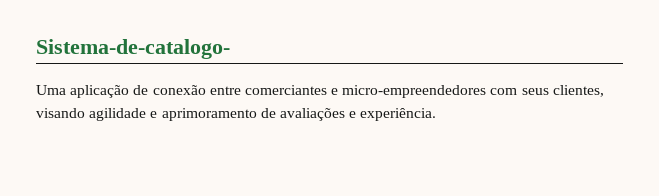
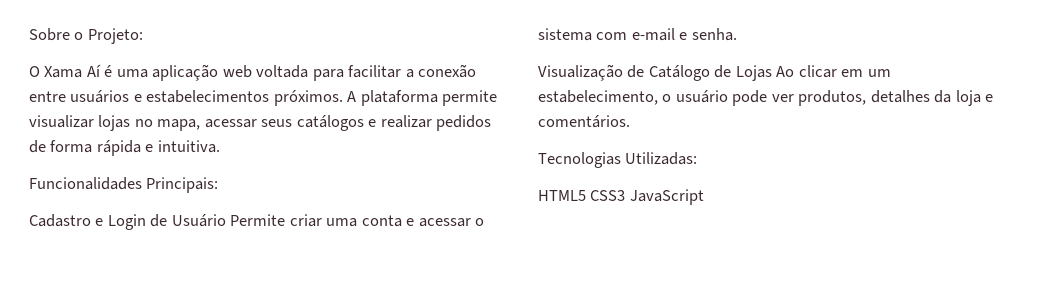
[36,39,230,59] [36,85,604,98] [36,108,437,121] Sistema-de-catalogo- // Uma aplicação de conexão entre comerciantes e micro-empreendedores com seus clientes, visando agilidade e aprimoramento de avaliações e experiência. -> [29,28,143,44] [29,64,477,81] [29,90,498,106] [29,115,492,131] [29,140,220,156] [29,177,219,193] [29,214,485,230] [538,28,737,41] [538,64,891,81] [538,90,994,106] [538,115,630,128] [538,152,698,168] [538,189,704,205] Sobre o Projeto: // O Xama Aí é uma aplicação web voltada para facilitar a conexão entre usuários e estabelecimentos próximos. A plataforma permite visualizar lojas no mapa, acessar seus catálogos e realizar pedidos de forma rápida e intuitiva. // Funcionalidades Principais: // Cadastro e Login de Usuário Permite criar uma conta e acessar o sistema com e-mail e senha. // Visualização de Catálogo de Lojas Ao clicar em um estabelecimento, o usuário pode ver produtos, detalhes da loja e comentários. // Tecnologias Utilizadas: // HTML5 CSS3 JavaScript

